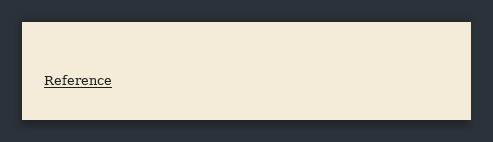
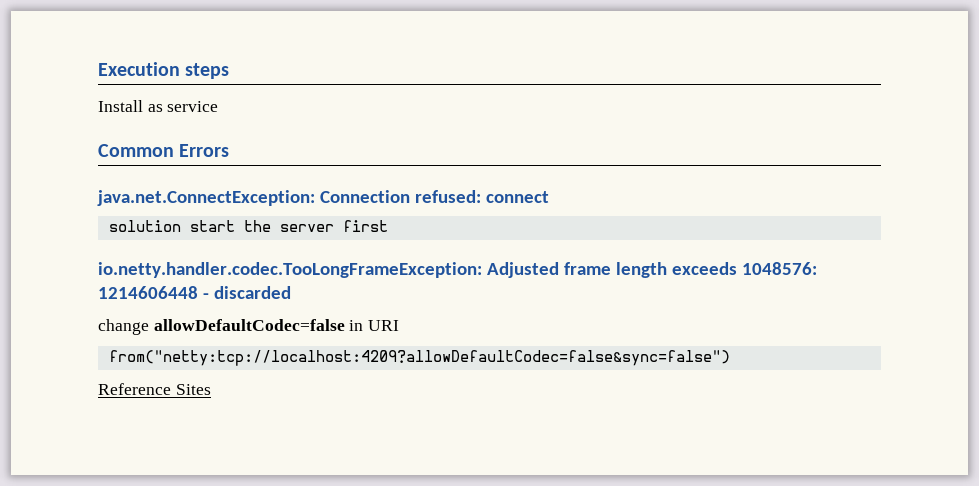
[44,75,112,85] Reference -> [98,62,230,79] [98,100,219,112] [98,144,230,157] [97,190,549,206] [108,220,388,232] [98,262,817,278] [98,286,291,299] [98,319,400,335] [108,350,730,366] [98,383,211,395] Execution steps // Install as service // Common Errors // java.net.ConnectException: Connection refused: connect // solution start the server first // io.netty.handler.codec.TooLongFrameException: Adjusted frame length exceeds 1048576: 1214606448 - discarded // change allowDefaultCodec=false in URI // from("netty:tcp://localhost:4209?allowDefaultCodec=false&sync=false") // Reference Sites

